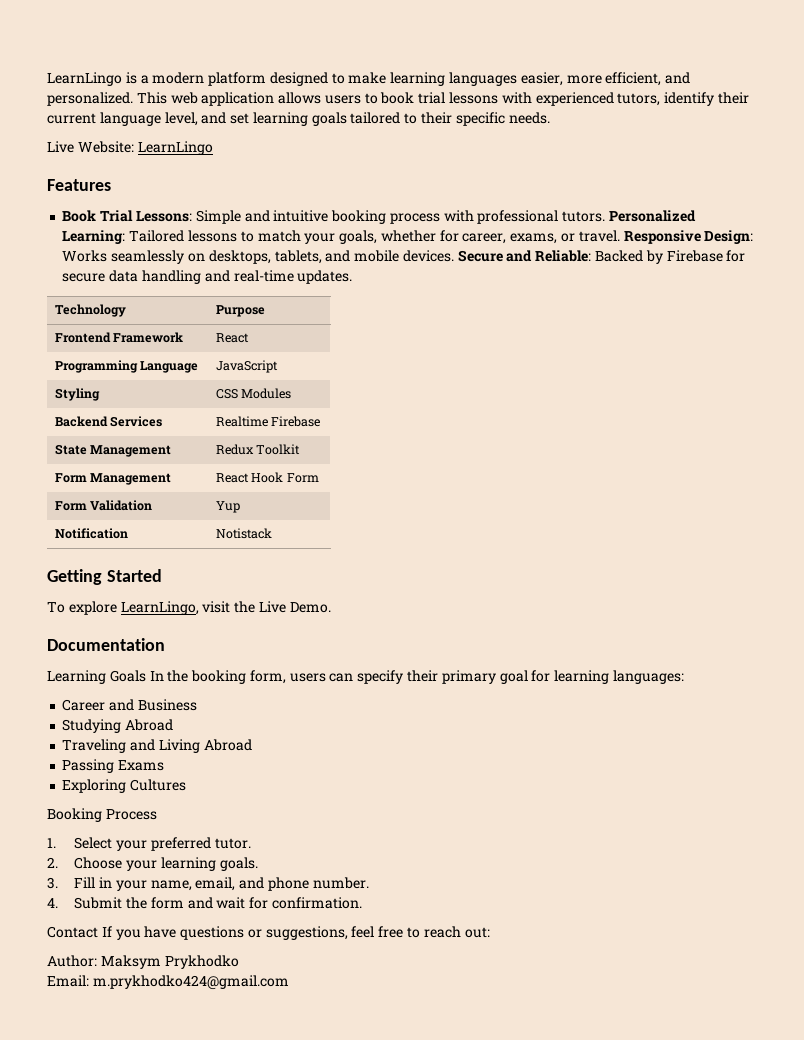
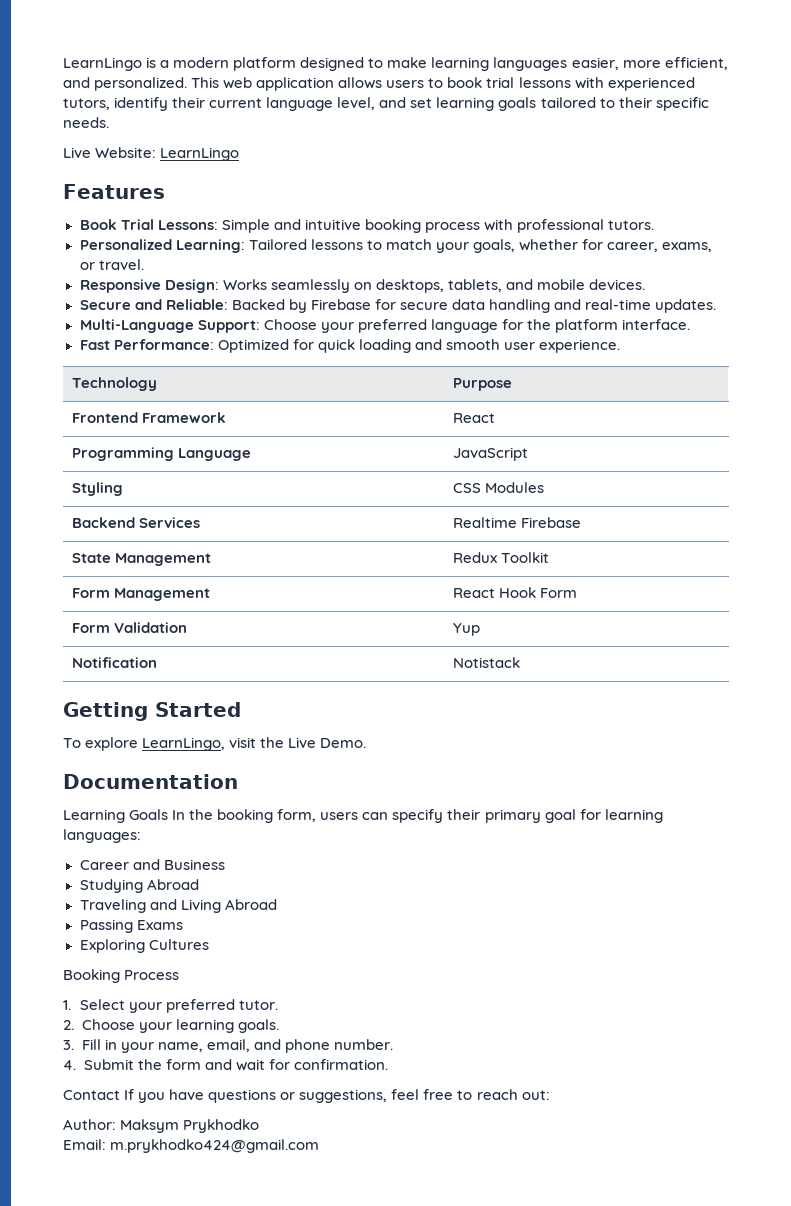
(606, 216) none -> (654, 225) //
(620, 236) none -> (144, 264) //
(454, 256) none -> (645, 284) //
(353, 277) none -> [79,319,690,333] [79,339,620,353] // Multi-Language Support: Choose your preferred language for the platform interface. // Fast Performance: Optimized for quick loading and smooth user experience.

